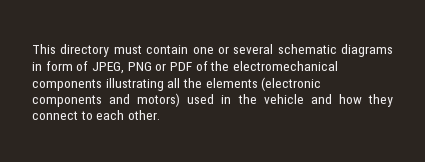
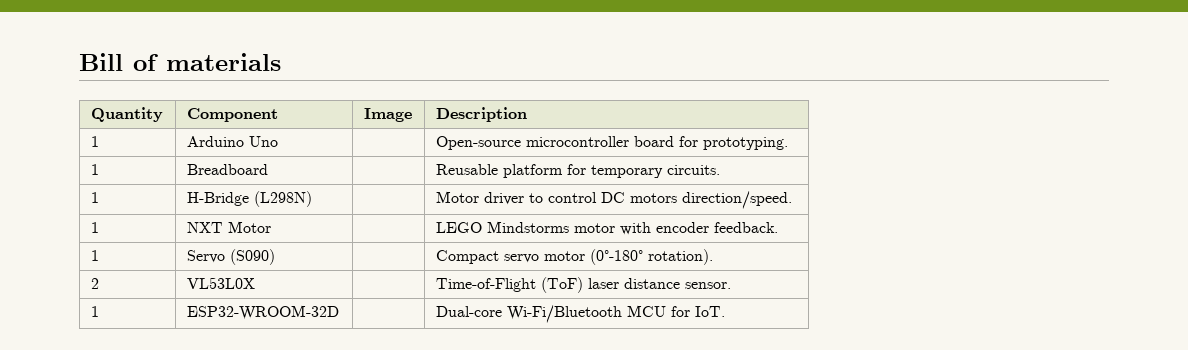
[32,44,393,57] [32,61,338,74] [32,77,322,91] [32,93,393,107] [32,110,160,120] This directory must contain one or several schematic diagrams in form of JPEG, PNG or PDF of the electromechanical components illustrating all the elements (electronic components and motors) used in the vehicle and how they connect to each other. -> [79,53,281,71] [90,107,163,122] [186,108,278,122] [363,108,412,122] [435,107,527,122] [90,136,99,147] [186,136,278,147] [435,136,788,150] [90,164,99,175] [186,164,268,175] [435,164,720,178] [90,192,99,203] [186,191,312,207] [435,191,792,209] [90,222,99,233] [186,221,271,233] [435,221,778,235] [90,250,99,261] [186,249,275,265] [435,249,713,265] [90,278,99,289] [186,277,255,289] [435,277,731,293] [90,306,99,317] [186,305,339,320] [435,305,725,323] Bill of materials // Quantity | Component | Image | Description // 1 | Arduino Uno | | Open-source microcontroller board for prototyping. // 1 | Breadboard | | Reusable platform for temporary circuits. // 1 | H-Bridge (L298N) | | Motor driver to control DC motors direction/speed. // 1 | NXT Motor | | LEGO Mindstorms motor with encoder feedback. // 1 | Servo (S090) | | Compact servo motor (0°-180° rotation). // 2 | VL53L0X | | Time-of-Flight (ToF) laser distance sensor. // 1 | ESP32-WROOM-32D | | Dual-core Wi-Fi/Bluetooth MCU for IoT.

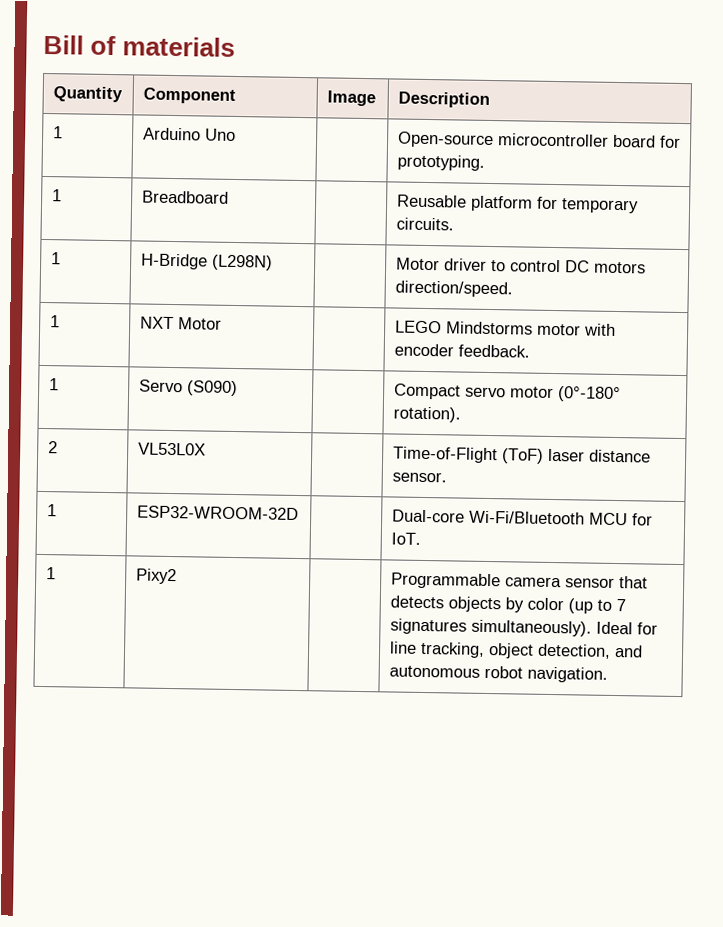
(725, 311) none -> [45,567,56,580] [135,568,177,585] [390,572,648,590] [389,595,626,614] [389,618,658,637] [389,641,643,659] [388,665,608,683] // 1 | Pixy2 | | Programmable camera sensor that detects objects by color (up to 7 signatures simultaneously). Ideal for line tracking, object detection, and autonomous robot navigation.

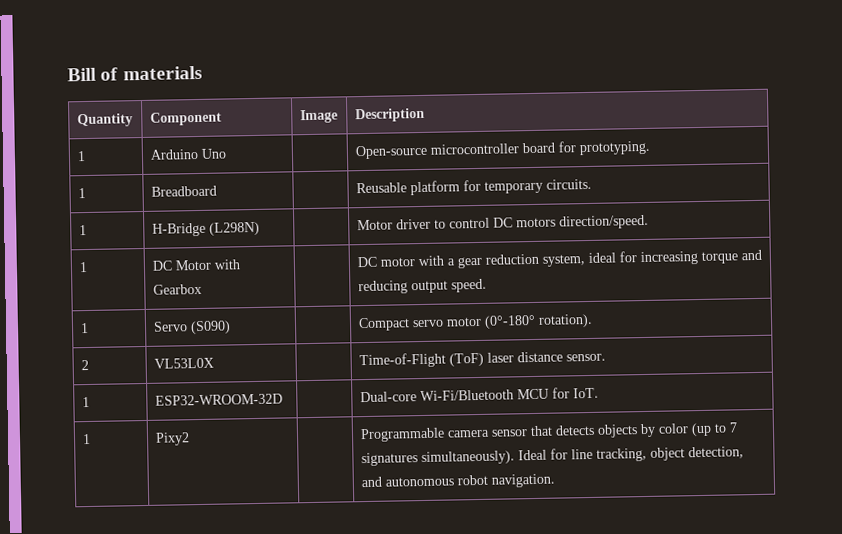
[139,316,222,330] [394,320,616,336] [393,343,530,358] NXT Motor | | LEGO Mindstorms motor with encoder feedback. -> [151,259,241,271] [152,283,202,295] [356,249,762,269] [357,278,487,295] DC Motor with Gearbox | | DC motor with a gear reduction system, ideal for increasing torque and reducing output speed.

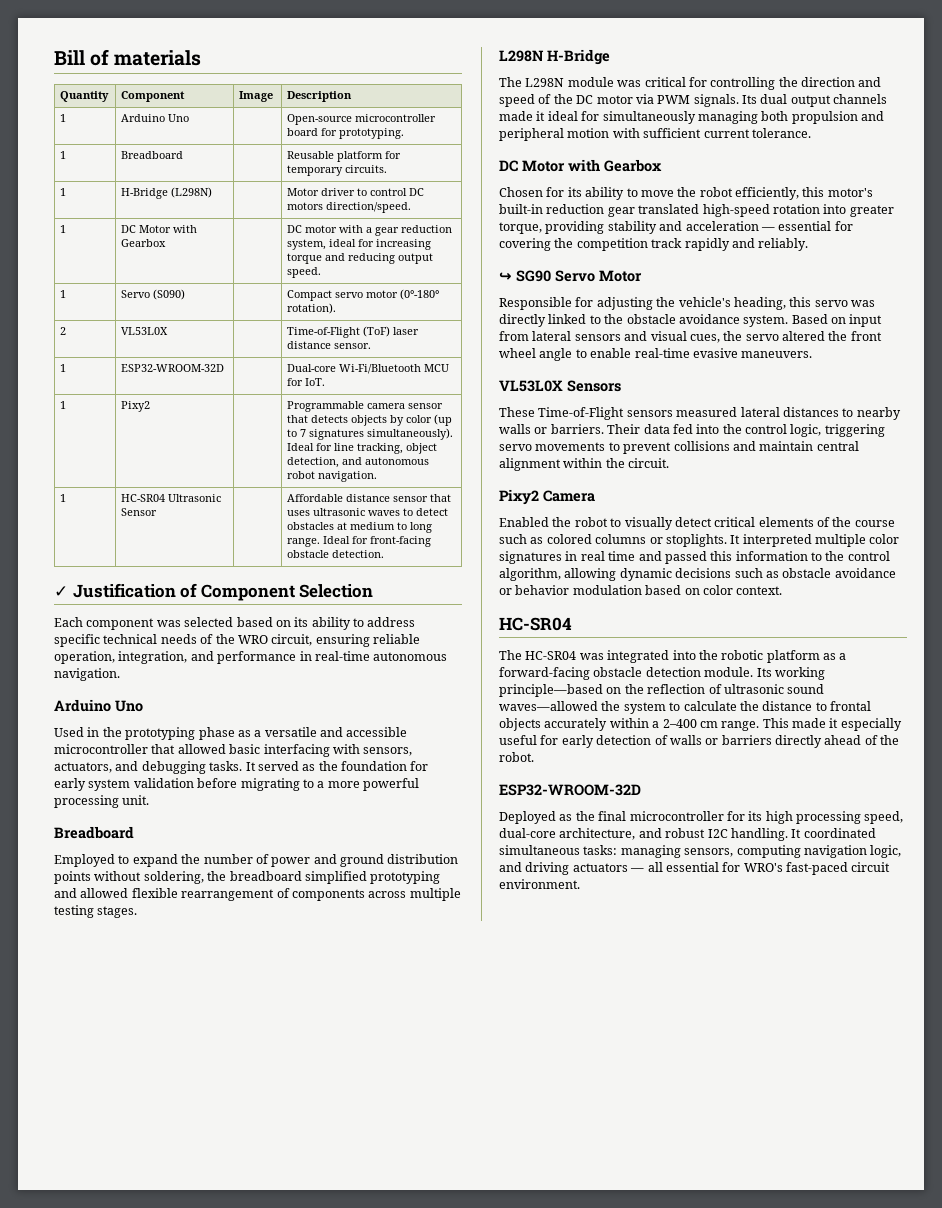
(555, 480) none -> [60,494,67,502] [121,494,222,502] [121,508,158,516] [287,494,452,502] [287,508,449,516] [287,522,433,533] [287,536,432,547] [287,550,385,558] [54,583,374,601] [54,617,416,630] [54,634,420,647] [54,651,448,664] [54,668,120,681] [54,699,143,712] [54,727,408,740] [54,744,413,757] [54,761,429,774] [54,778,419,791] [54,795,150,808] [54,826,134,839] [54,854,459,867] [54,871,441,884] [54,888,461,901] [54,905,138,918] [499,49,610,65] [499,77,882,90] [499,94,888,107] [499,111,884,124] [499,128,811,141] [499,159,662,172] [499,187,873,200] [499,204,894,217] [499,221,853,234] [499,238,809,251] [499,270,642,282] [499,297,875,310] [499,314,883,327] [499,331,882,343] [499,348,813,361] [499,380,621,392] [499,407,901,420] [499,424,885,437] [499,441,859,454] [499,458,670,471] [499,489,595,505] [499,517,895,530] [499,534,900,547] [499,551,890,564] [499,568,896,581] [499,585,783,595] [499,617,572,631] [499,650,847,663] [499,667,825,680] [499,684,825,697] [499,701,871,714] [499,718,902,731] [499,735,900,748] [499,752,534,762] [499,784,641,796] [499,811,904,824] [499,828,876,841] [499,845,902,858] [499,862,891,875] [499,879,580,889] // 1 | HC-SR04 Ultrasonic Sensor | | Affordable distance sensor that uses ultrasonic waves to detect obstacles at medium to long range. Ideal for front-facing obstacle detection. // ✓ Justification of Component Selection // Each component was selected based on its ability to address specific technical needs of the WRO circuit, ensuring reliable operation, integration, and performance in real-time autonomous navigation. // Arduino Uno // Used in the prototyping phase as a versatile and accessible microcontroller that allowed basic interfacing with sensors, actuators, and debugging tasks. It served as the foundation for early system validation before migrating to a more powerful processing unit. // Breadboard // Employed to expand the number of power and ground distribution points without soldering, the breadboard simplified prototyping and allowed flexible rearrangement of components across multiple testing stages. // L298N H-Bridge // The L298N module was critical for controlling the direction and speed of the DC motor via PWM signals. Its dual output channels made it ideal for simultaneously managing both propulsion and peripheral motion with sufficient current tolerance. // DC Motor with Gearbox // Chosen for its ability to move the robot efficiently, this motor's built-in reduction gear translated high-speed rotation into greater torque, providing stability and acceleration — essential for covering the competition track rapidly and reliably. // ↪ SG90 Servo Motor // Responsible for adjusting the vehicle's heading, this servo was directly linked to the obstacle avoidance system. Based on input from lateral sensors and visual cues, the servo altered the front wheel angle to enable real-time evasive maneuvers. // VL53L0X Sensors // These Time-of-Flight sensors measured lateral distances to nearby walls or barriers. Their data fed into the control logic, triggering servo movements to prevent collisions and maintain central alignment within the circuit. // Pixy2 Camera // Enabled the robot to visually detect critical elements of the course such as colored columns or stoplights. It interpreted multiple color signatures in real time and passed this information to the control algorithm, allowing dynamic decisions such as obstacle avoidance or behavior modulation based on color context. // HC-SR04 // The HC-SR04 was integrated into the robotic platform as a forward-facing obstacle detection module. Its working principle—based on the reflection of ultrasonic sound waves—allowed the system to calculate the distance to frontal objects accurately within a 2–400 cm range. This made it especially useful for early detection of walls or barriers directly ahead of the robot. // ESP32-WROOM-32D // Deployed as the final microcontroller for its high processing speed, dual-core architecture, and robust I2C handling. It coordinated simultaneous tasks: managing sensors, computing navigation logic, and driving actuators — all essential for WRO's fast-paced circuit environment.

